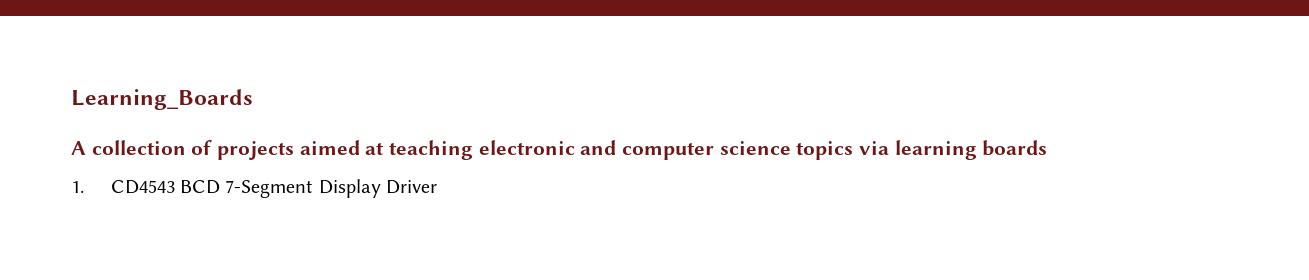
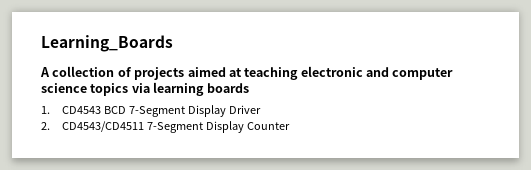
(438, 187) none -> [41,121,290,133] // 2. CD4543/CD4511 7-Segment Display Counter

